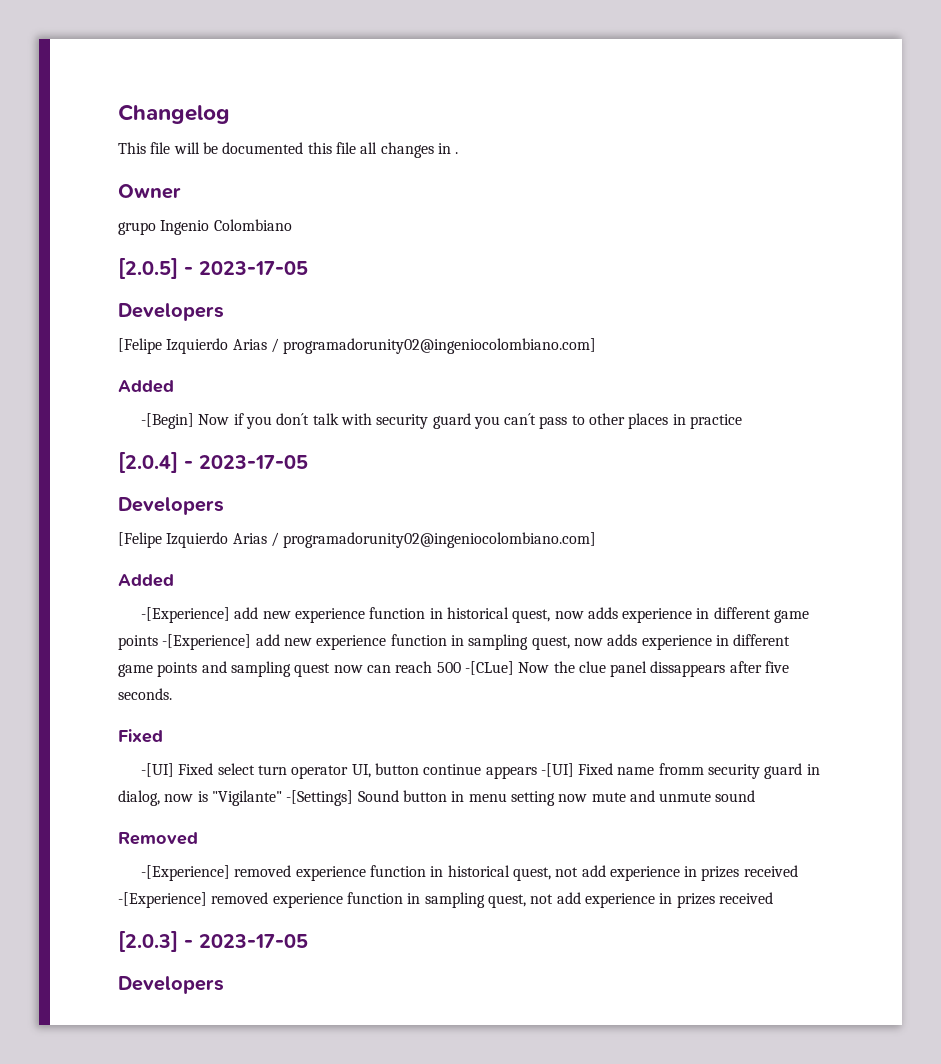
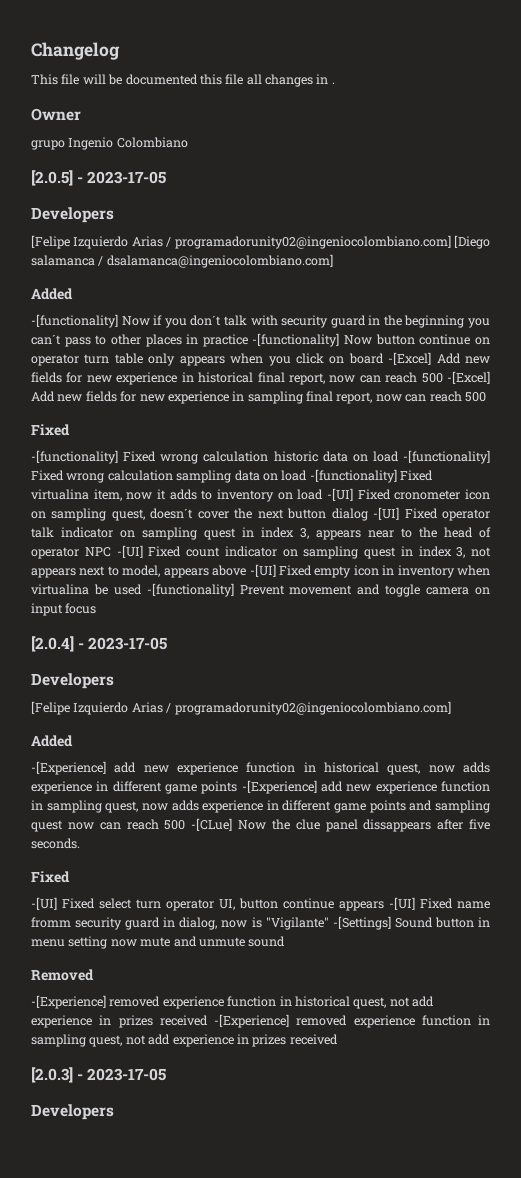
[118,380,174,393] [140,413,194,429] // Added // -[Begin] -> [454,235,490,249] [31,254,333,268] [31,288,73,300] [31,314,118,328] [Diego salamanca / dsalamanca@ingeniocolombiano.com] // Added // -[functionality]
(471, 421) none -> [368,315,465,328] in the beginning
(743, 421) none -> [252,333,490,347] [31,352,491,366] [31,371,491,385] [31,391,486,404] [31,424,70,436] [31,450,490,464] [31,469,433,483] [31,488,491,502] [31,507,490,521] [31,527,491,540] [31,545,491,559] [31,564,491,578] [31,583,491,597] [31,603,97,616] -[functionality] Now button continue on operator turn table only appears when you click on board -[Excel] Add new fields for new experience in historical final report, now can reach 500 -[Excel] Add new fields for new experience in sampling final report, now can reach 500 // Fixed // -[functionality] Fixed wrong calculation historic data on load -[functionality] Fixed wrong calculation sampling data on load -[functionality] Fixed virtualina item, now it adds to inventory on load -[UI] Fixed cronometer icon on sampling quest, doesn´t cover the next button dialog -[UI] Fixed operator talk indicator on sampling quest in index 3, appears near to the head of operator NPC -[UI] Fixed count indicator on sampling quest in index 3, not appears next to model, appears above -[UI] Fixed empty icon in inventory when virtualina be used -[functionality] Prevent movement and toggle camera on input focus

